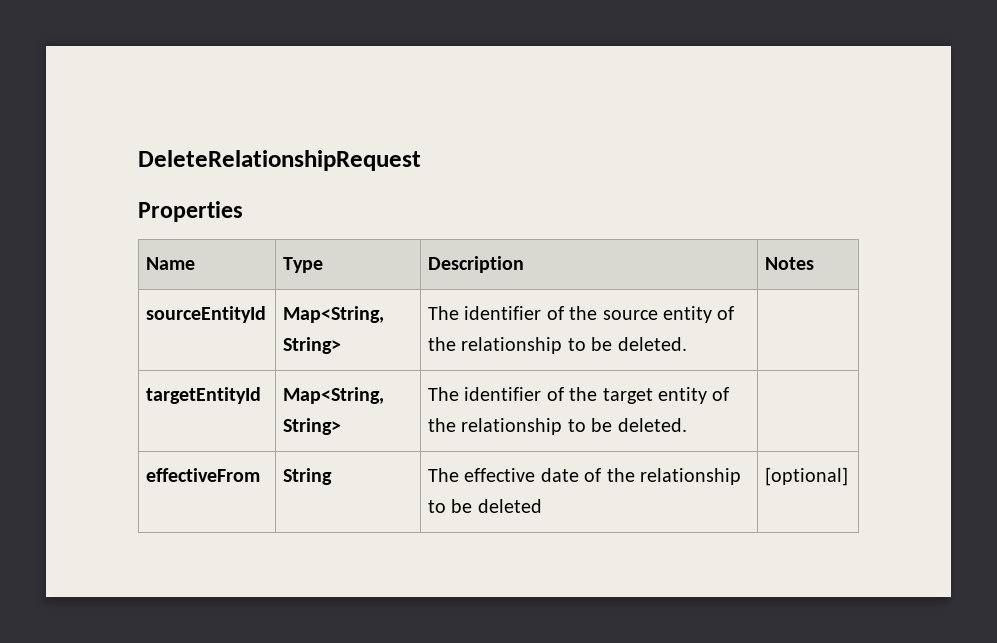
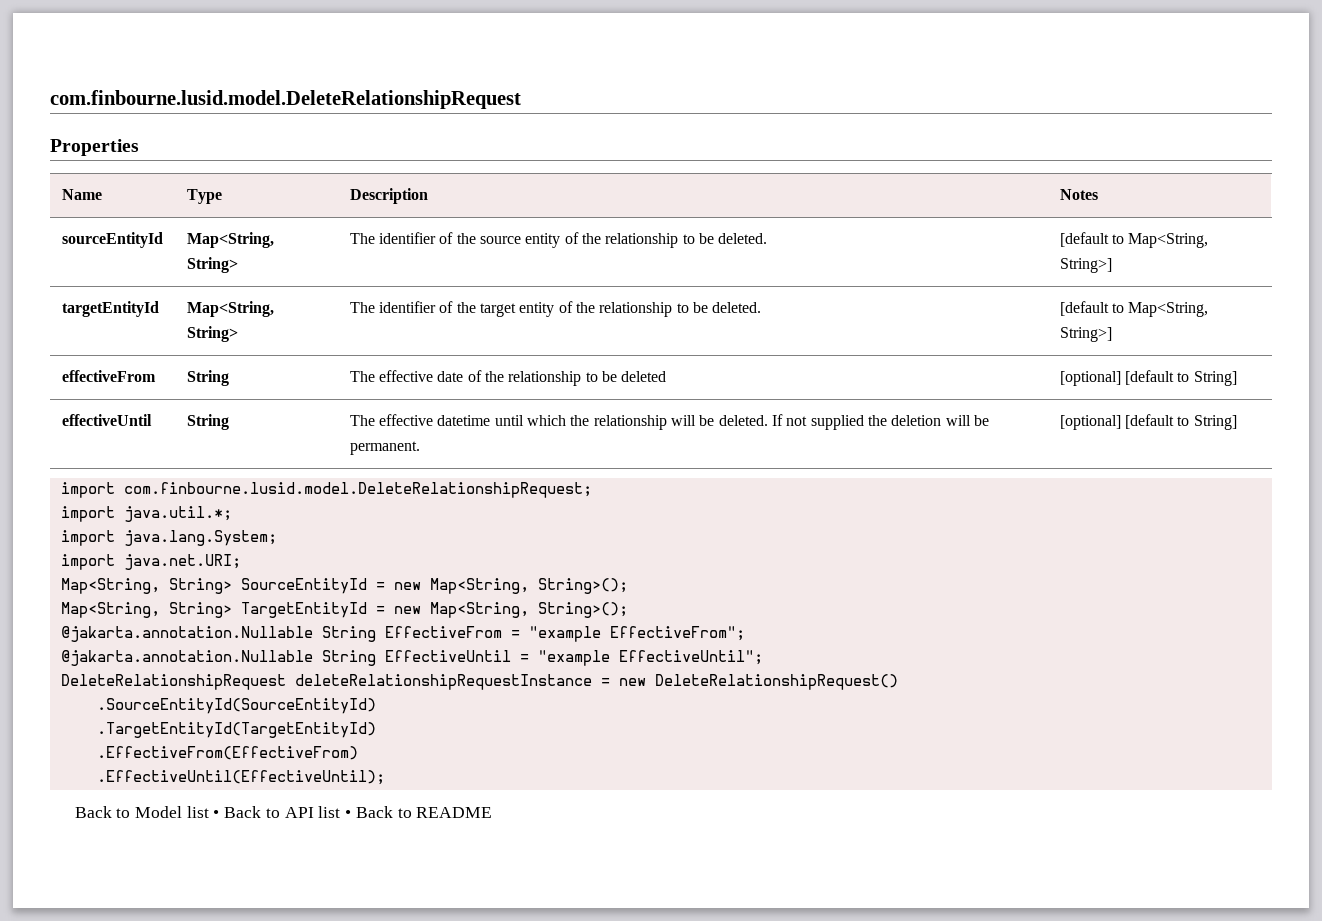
[138,150,421,171] DeleteRelationshipRequest -> [50,90,521,109] com.finbourne.lusid.model.DeleteRelationshipRequest
(687, 344) none -> [1059,232,1209,248] [1059,258,1112,273] [default to Map<String, String>]
(687, 425) none -> [1059,301,1209,317] [1059,327,1112,342] [default to Map<String, String>]
(849, 476) none -> [1125,370,1237,386] [61,414,152,426] [186,414,229,430] [349,414,989,430] [349,441,420,455] [1059,414,1237,430] [60,482,592,498] [60,506,232,522] [60,530,277,546] [60,554,241,570] [60,578,628,594] [60,602,628,618] [60,626,745,642] [60,650,763,666] [60,674,898,690] [96,698,376,714] [96,722,376,738] [96,746,358,760] [96,770,385,785] [74,806,493,818] [default to String] // effectiveUntil | String | The effective datetime until which the relationship will be deleted. If not supplied the deletion will be permanent. | [optional] [default to String] // import com.finbourne.lusid.model.DeleteRelationshipRequest; // import java.util.*; // import java.lang.System; // import java.net.URI; // Map<String, String> SourceEntityId = new Map<String, String>(); // Map<String, String> TargetEntityId = new Map<String, String>(); // @jakarta.annotation.Nullable String EffectiveFrom = "example EffectiveFrom"; // @jakarta.annotation.Nullable String EffectiveUntil = "example EffectiveUntil"; // DeleteRelationshipRequest deleteRelationshipRequestInstance = new DeleteRelationshipRequest() // .SourceEntityId(SourceEntityId) // .TargetEntityId(TargetEntityId) // .EffectiveFrom(EffectiveFrom) // .EffectiveUntil(EffectiveUntil); // Back to Model list • Back to API list • Back to README

